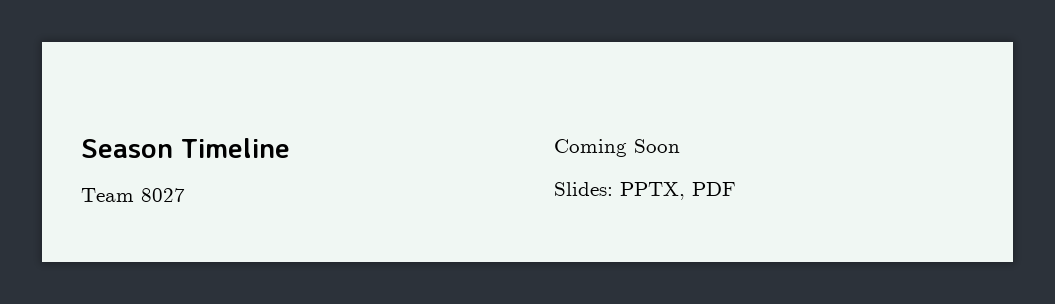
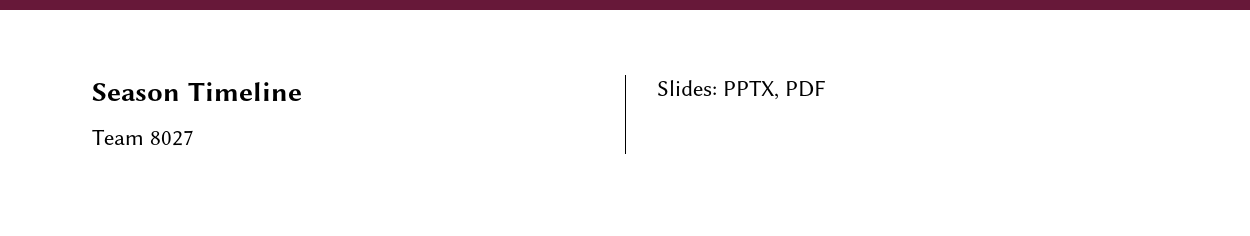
[554,139,680,157] // Coming Soon -> (195, 138) none

